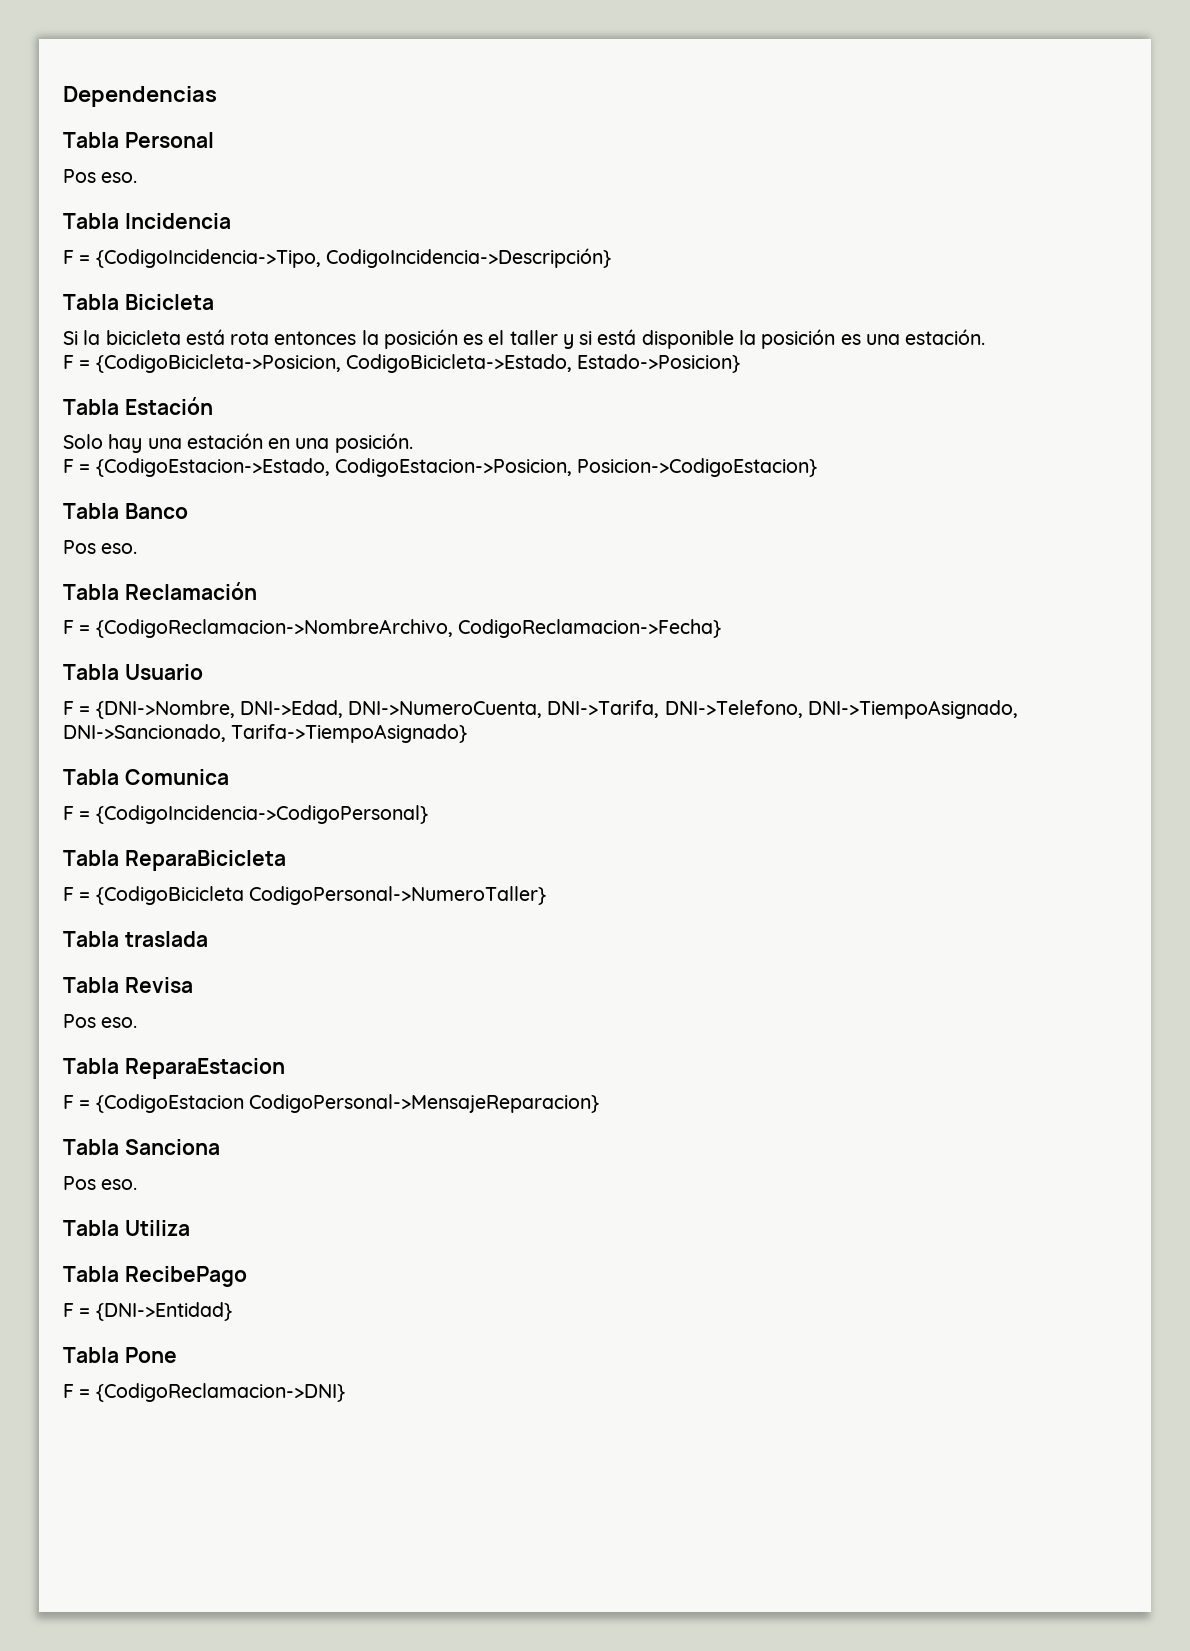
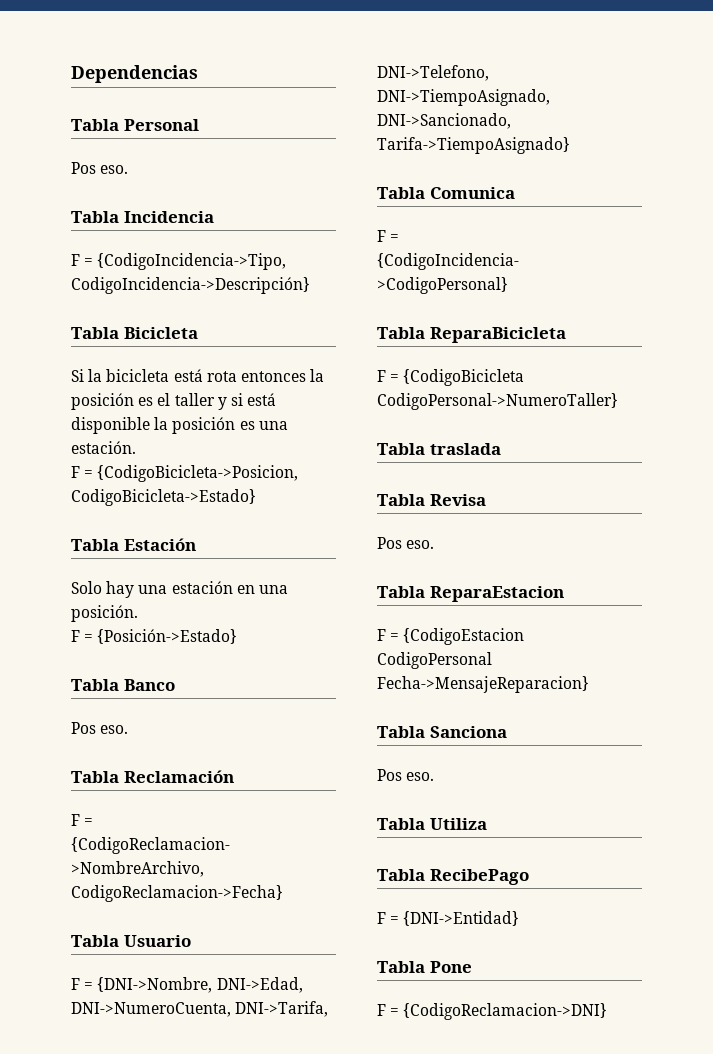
[345,354,741,373] CodigoBicicleta->Estado, Estado->Posicion} -> [71,489,256,506] CodigoBicicleta->Estado}
[95,458,818,477] {CodigoEstacion->Estado, CodigoEstacion->Posicion, Posicion->CodigoEstacion} -> [97,629,238,644] {Posición->Estado}
[248,1094,599,1113] CodigoPersonal->MensajeReparacion} -> [377,652,492,669] [377,676,589,693] CodigoPersonal Fecha->MensajeReparacion}

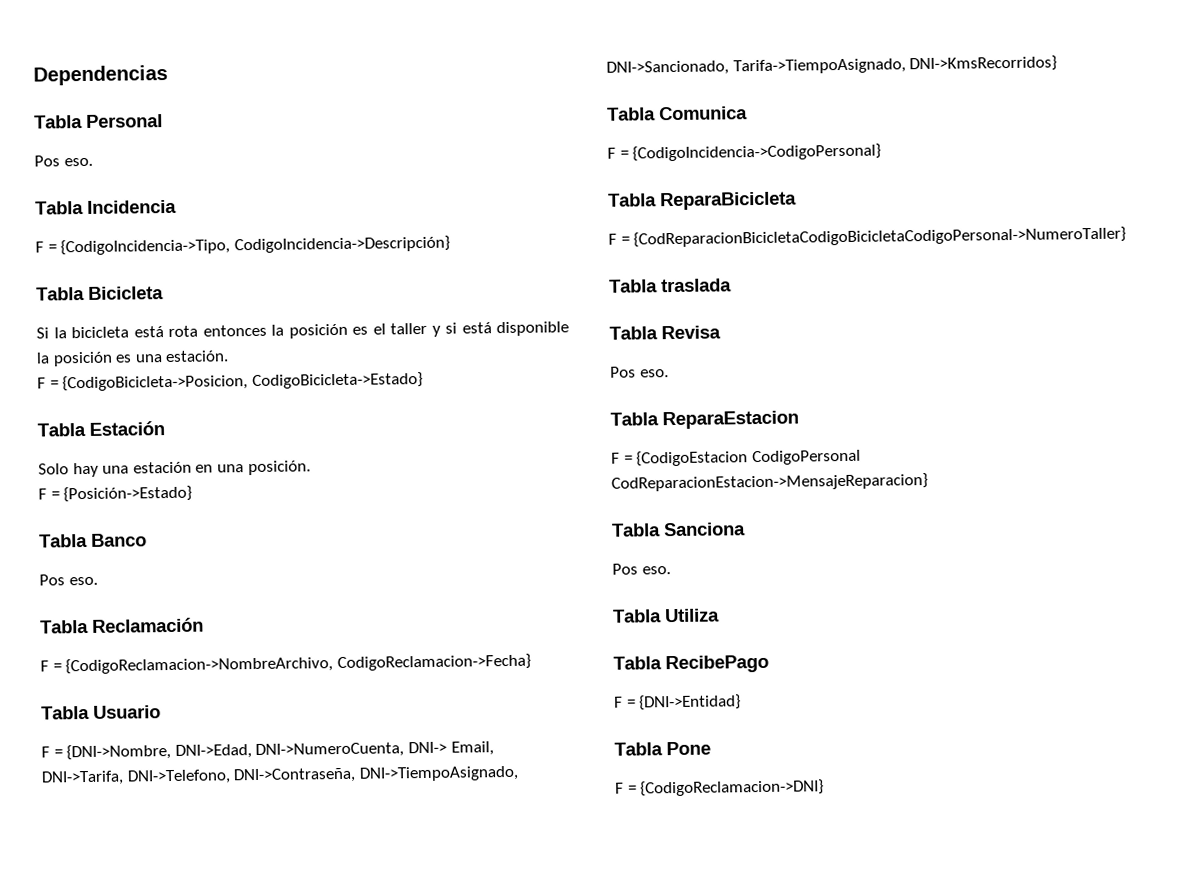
(231, 1009) none -> [407,741,494,756] DNI-> Email,
(489, 73) none -> [233,767,357,784] DNI->Contraseña,
[377,137,570,154] Tarifa->TiempoAsignado} -> [732,55,1058,75] Tarifa->TiempoAsignado, DNI->KmsRecorridos}
[403,369,525,386] [377,393,618,410] {CodigoBicicleta CodigoPersonal->NumeroTaller} -> [633,226,1127,248] {CodReparacionBicicletaCodigoBicicletaCodigoPersonal->NumeroTaller}
[377,676,589,693] Fecha->MensajeReparacion} -> [611,473,928,492] CodReparacionEstacion->MensajeReparacion}

